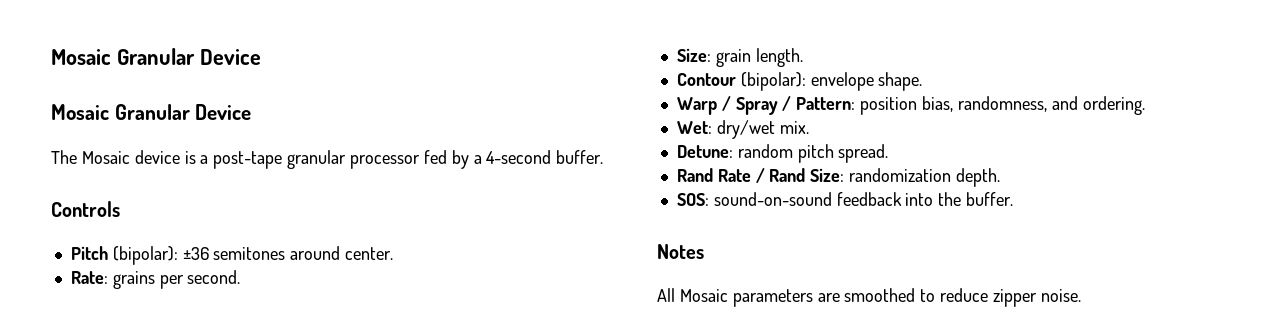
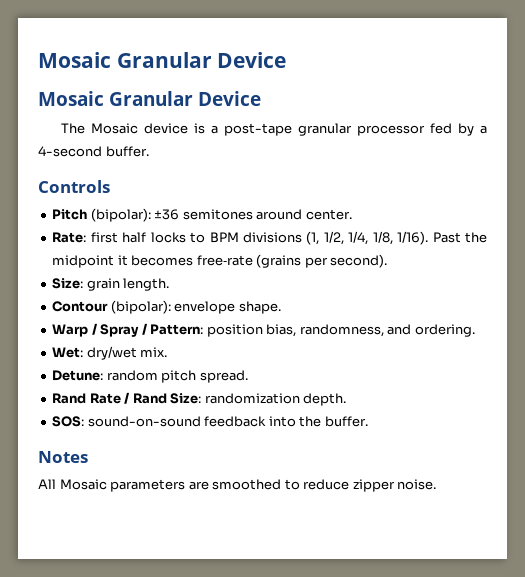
[112,270,241,289] grains per second. -> [90,231,487,245] [52,254,388,268] first half locks to BPM divisions (1, 1/2, 1/4, 1/8, 1/16). Past the midpoint it becomes free‑rate (grains per second).

